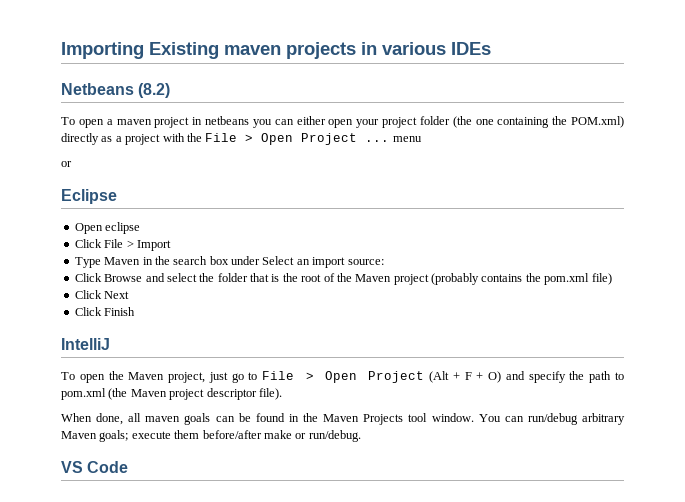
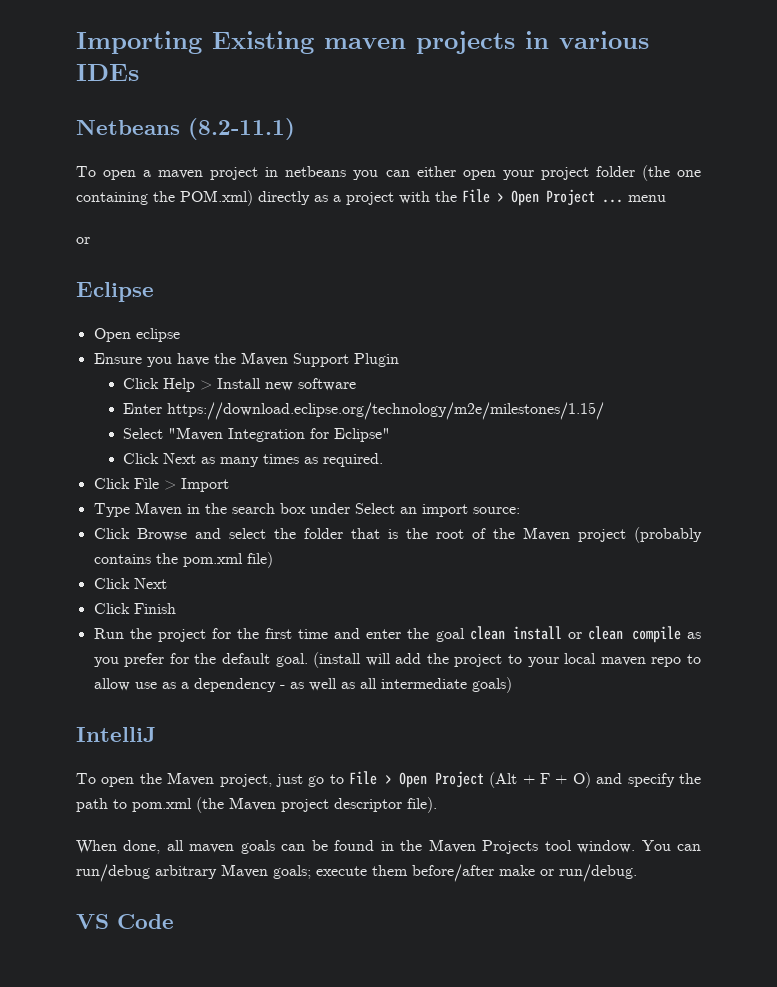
[138,83,171,98] (8.2) -> [188,118,295,140] (8.2-11.1)
(141, 228) none -> [93,352,399,367] [123,378,357,392] [123,402,605,420] [123,427,391,442] [123,453,384,467] // Ensure you have the Maven Support Plugin // Click Help > Install new software // Enter https://download.eclipse.org/technology/m2e/milestones/1.15/ // Select "Maven Integration for Eclipse" // Click Next as many times as required.
(136, 311) none -> [93,626,701,643] [93,652,701,668] [93,677,512,693] // Run the project for the first time and enter the goal clean install or clean compile as you prefer for the default goal. (install will add the project to your local maven repo to allow use as a dependency - as well as all intermediate goals)

